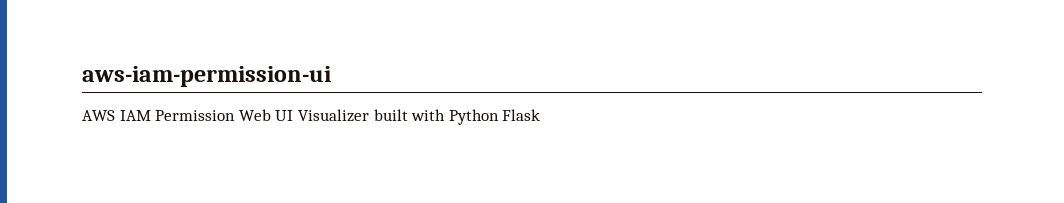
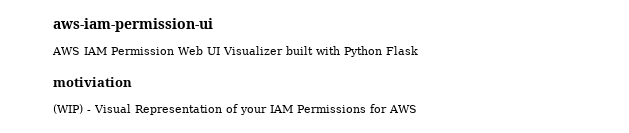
(541, 115) none -> [53,77,132,87] [53,104,417,115] // motiviation // (WIP) - Visual Representation of your IAM Permissions for AWS

